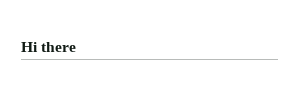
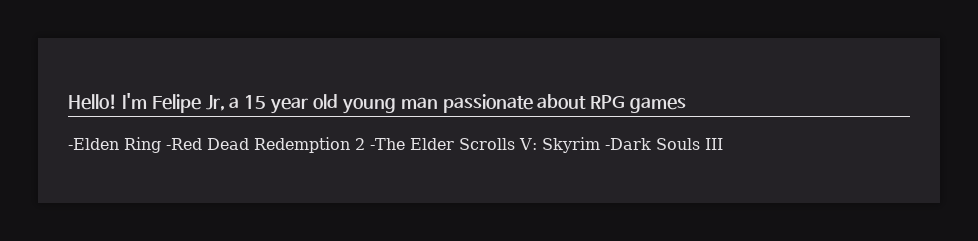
[21,42,77,52] Hi there -> [68,93,687,114] [68,137,723,153] Hello! I'm Felipe Jr, a 15 year old young man passionate about RPG games // -Elden Ring -Red Dead Redemption 2 -The Elder Scrolls V: Skyrim -Dark Souls III

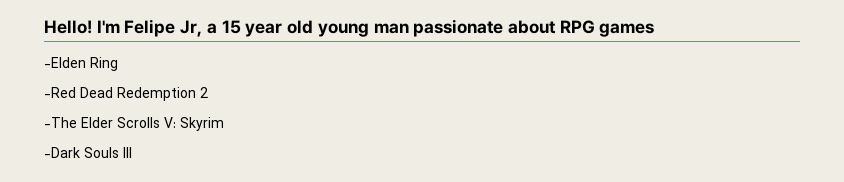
(161, 145) none -> (118, 64) //
(365, 144) none -> (208, 92) //
(600, 145) none -> (224, 124) //

